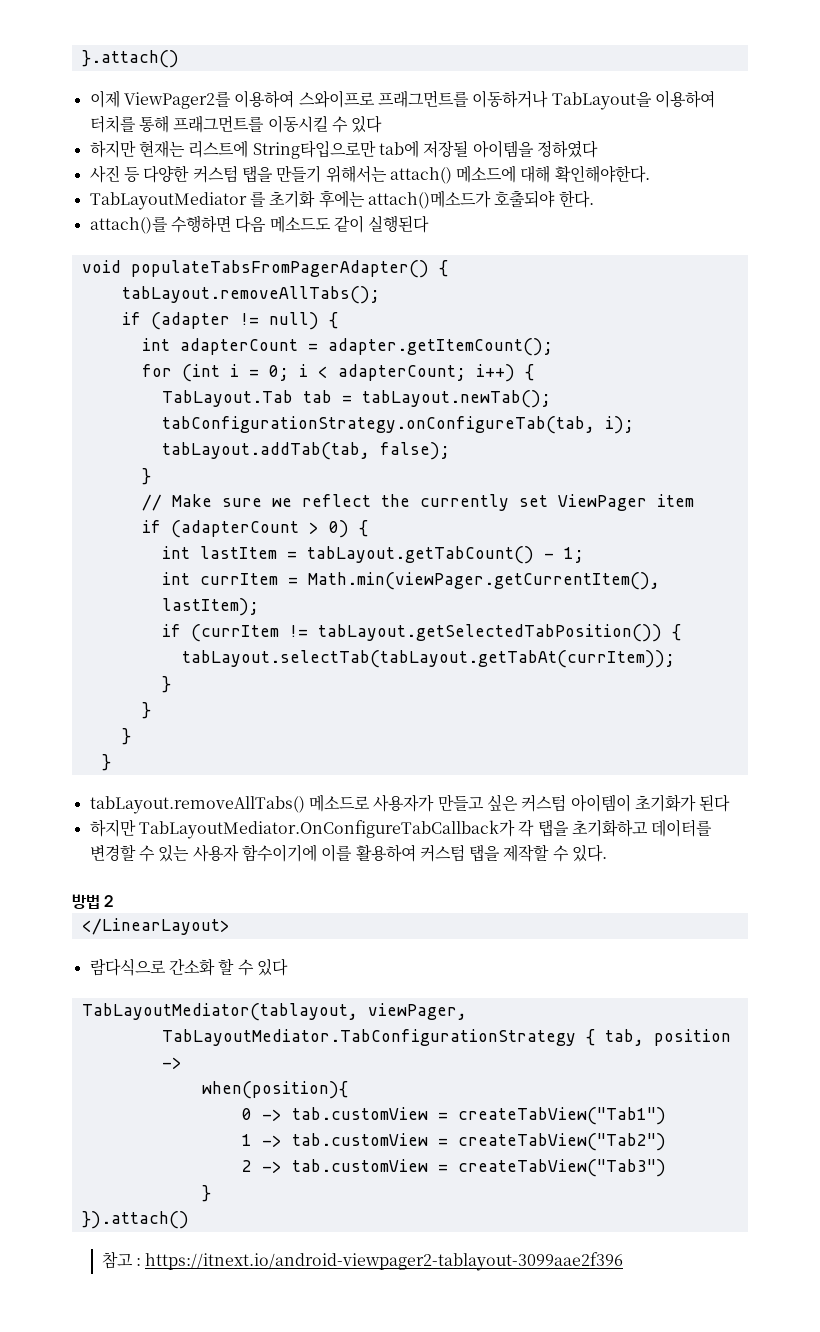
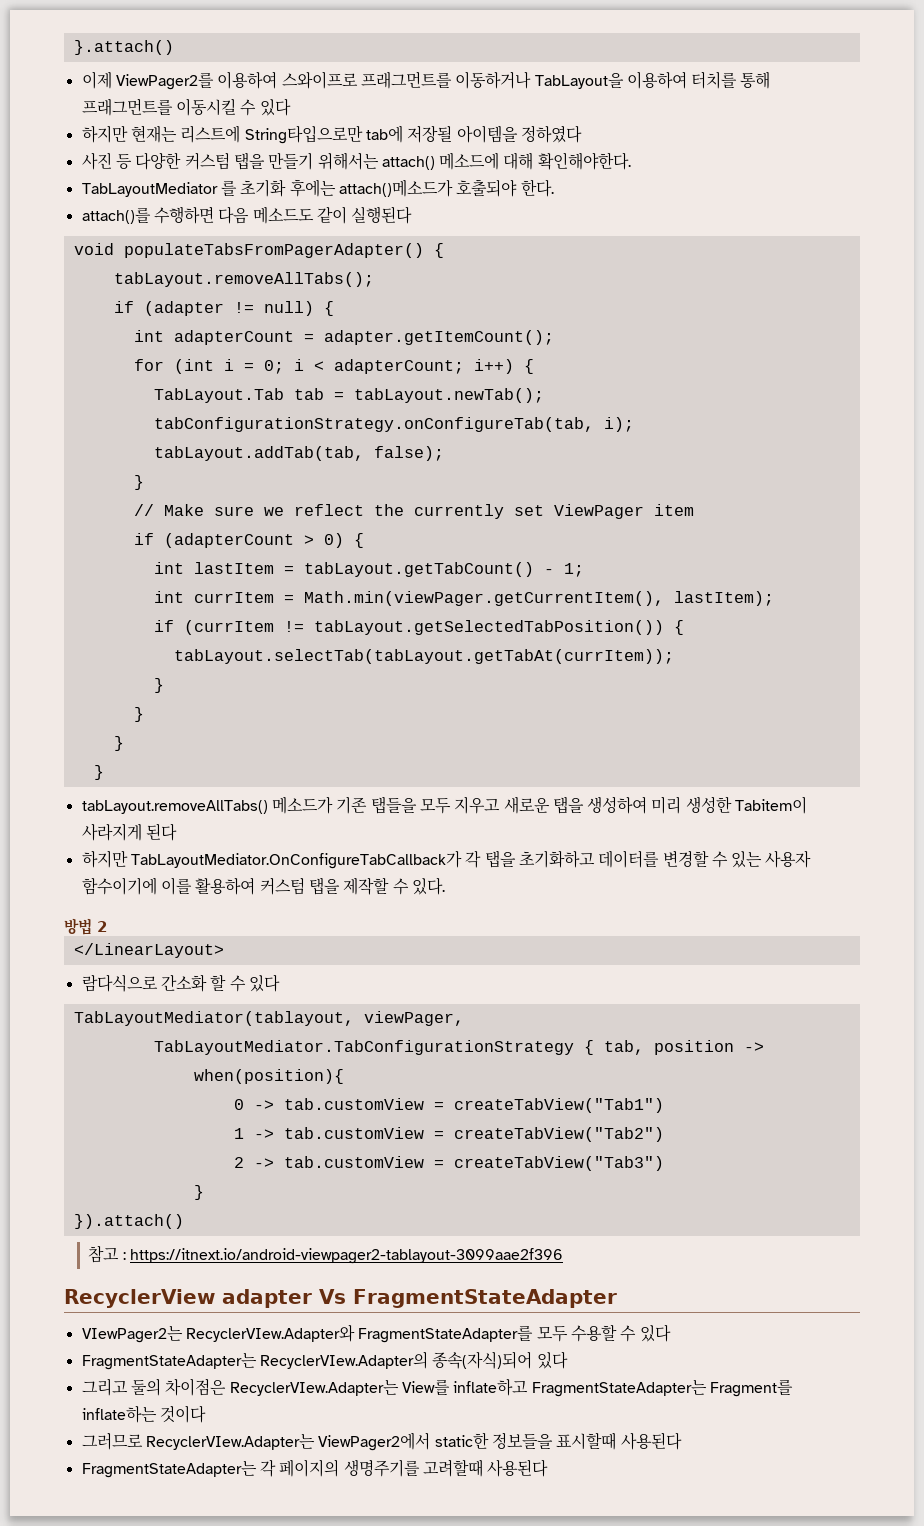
[308,794,696,812] 메소드로 사용자가 만들고 싶은 커스텀 아이템이 초기화가 -> [271,796,808,814] [81,823,142,841] 메소드가 기존 탭들을 모두 지우고 새로운 탭을 생성하여 미리 생성한 Tabitem이 사라지게
(624, 1261) none -> [64,1289,617,1308] [81,1324,671,1343] [81,1351,568,1370] [81,1378,793,1397] [81,1405,206,1423] [81,1432,682,1451] [81,1459,549,1478] // RecyclerView adapter Vs FragmentStateAdapter // VIewPager2는 RecyclerVIew.Adapter와 FragmentStateAdapter를 모두 수용할 수 있다 // FragmentStateAdapter는 RecyclerVIew.Adapter의 종속(자식)되어 있다 // 그리고 둘의 차이점은 RecyclerVIew.Adapter는 View를 inflate하고 FragmentStateAdapter는 Fragment를 inflate하는 것이다 // 그러므로 RecyclerVIew.Adapter는 ViewPager2에서 static한 정보들을 표시할때 사용된다 // FragmentStateAdapter는 각 페이지의 생명주기를 고려할때 사용된다

